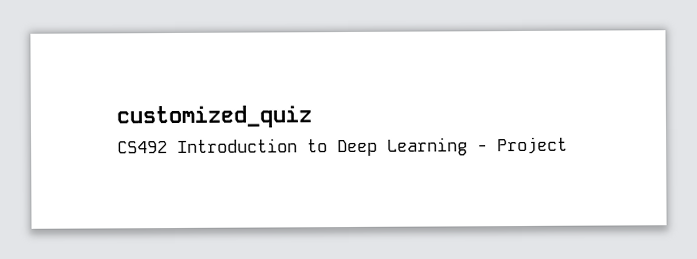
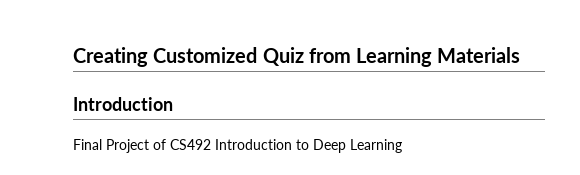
[116,105,312,129] customized_quiz // -> [73,47,521,67] [73,97,173,111] [73,139,166,153] Creating Customized Quiz from Learning Materials // Introduction // Final Project of
[477,136,568,155] - Project -> (402, 146) none

